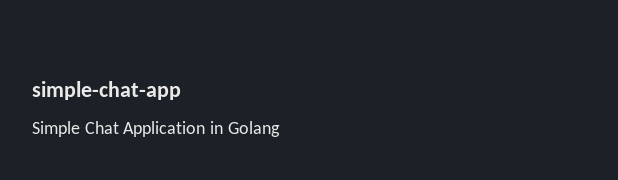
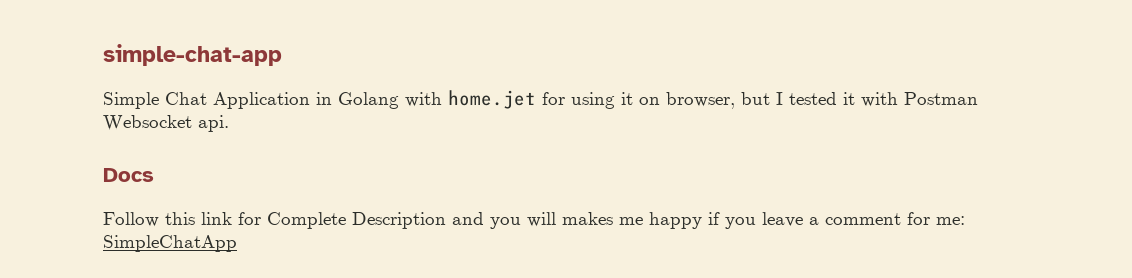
(280, 129) none -> [405,90,978,109] [103,115,229,132] [103,168,154,182] [103,212,965,229] [103,235,237,252] with home.jet for using it on browser, but I tested it with Postman Websocket api. // Docs // Follow this link for Complete Description and you will makes me happy if you leave a comment for me: SimpleChatApp

